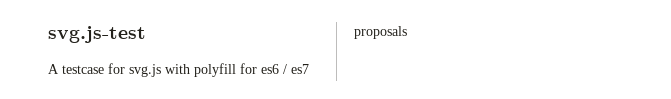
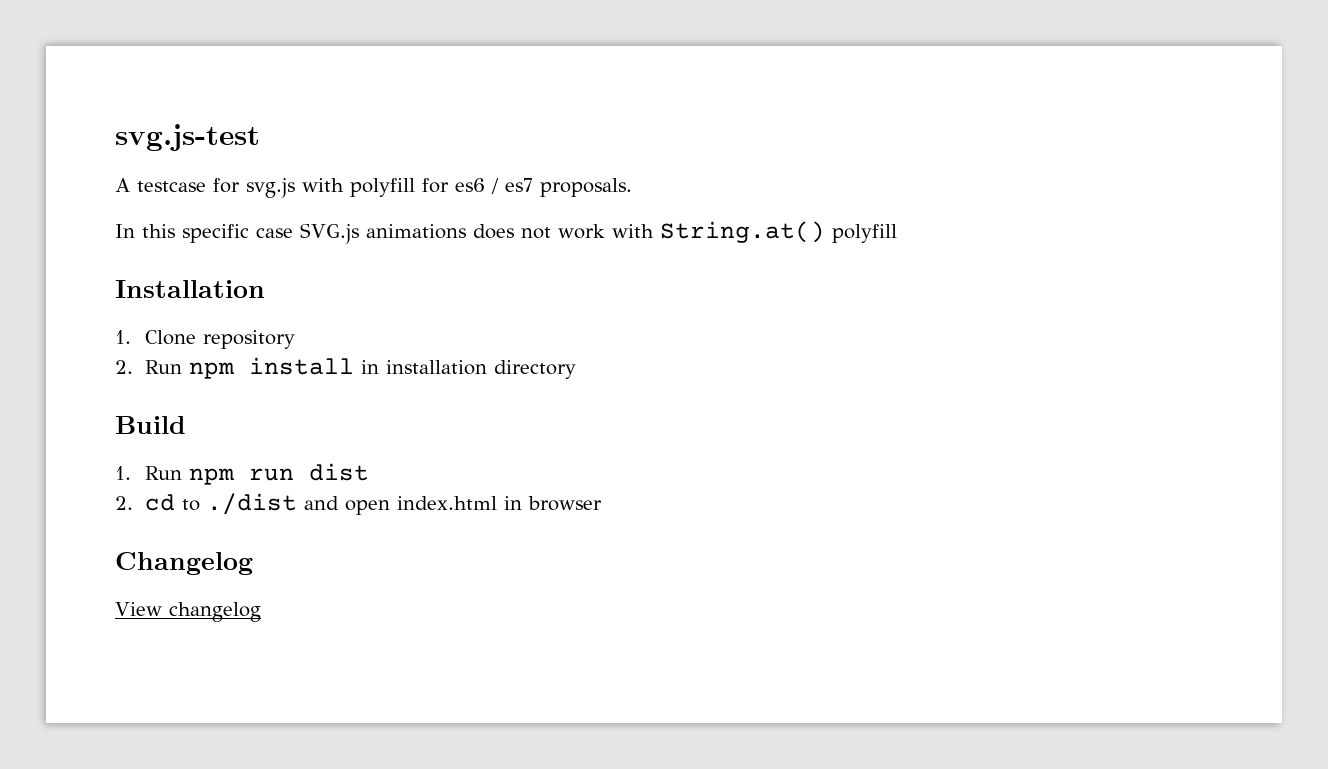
[354,26,407,39] proposals -> [540,178,632,197] [115,221,897,244] [115,280,265,298] [115,330,296,349] [115,357,577,379] [115,416,186,434] [115,463,370,485] [115,493,603,515] [115,552,253,575] [115,602,261,622] proposals. // In this specific case SVG.js animations does not work with String.at() polyfill // Installation // 1. Clone repository // 2. Run npm install in installation directory // Build // 1. Run npm run dist // 2. cd to ./dist and open index.html in browser // Changelog // View changelog

